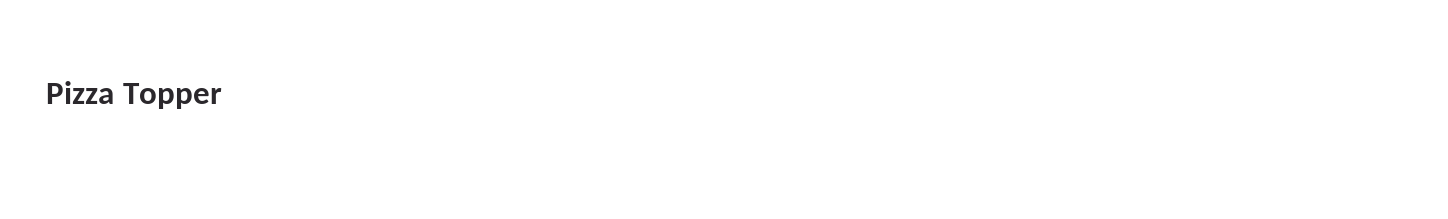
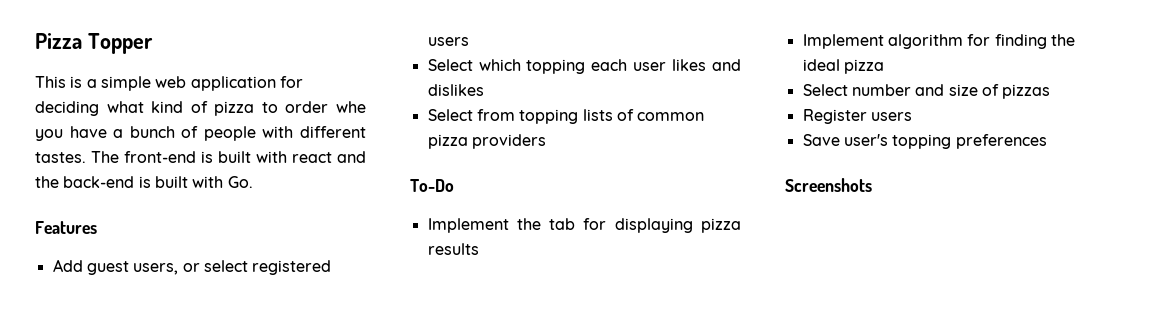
(222, 96) none -> [35,76,303,91] [35,101,366,116] [35,126,366,141] [35,151,366,163] [35,176,253,188] [35,221,97,234] [52,259,332,275] [427,37,469,46] [427,59,741,74] [427,84,484,96] [427,109,705,124] [427,134,546,149] [410,179,454,192] [427,218,741,233] [427,243,479,255] [802,34,1075,49] [802,59,884,74] [802,84,1051,99] [802,109,912,124] [802,134,1047,149] [785,178,872,192] // This is a simple web application for deciding what kind of pizza to order whe you have a bunch of people with different tastes. The front-end is built with react and the back-end is built with Go. // Features // Add guest users, or select registered users // Select which topping each user likes and dislikes // Select from topping lists of common pizza providers // To-Do // Implement the tab for displaying pizza results // Implement algorithm for finding the ideal pizza // Select number and size of pizzas // Register users // Save user's topping preferences // Screenshots

